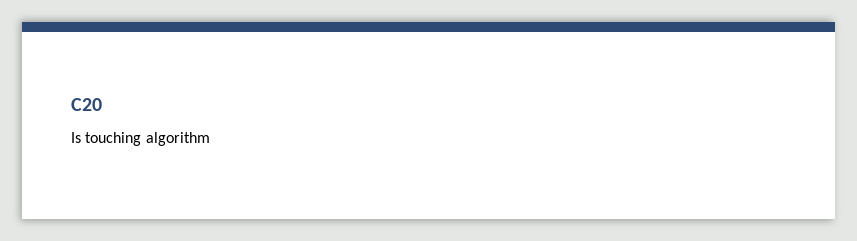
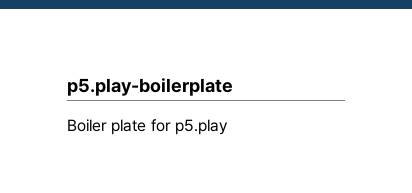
[71,98,102,111] [71,132,210,146] C20 // Is touching algorithm -> [67,78,233,96] [67,119,228,135] p5.play-boilerplate // Boiler plate for p5.play

